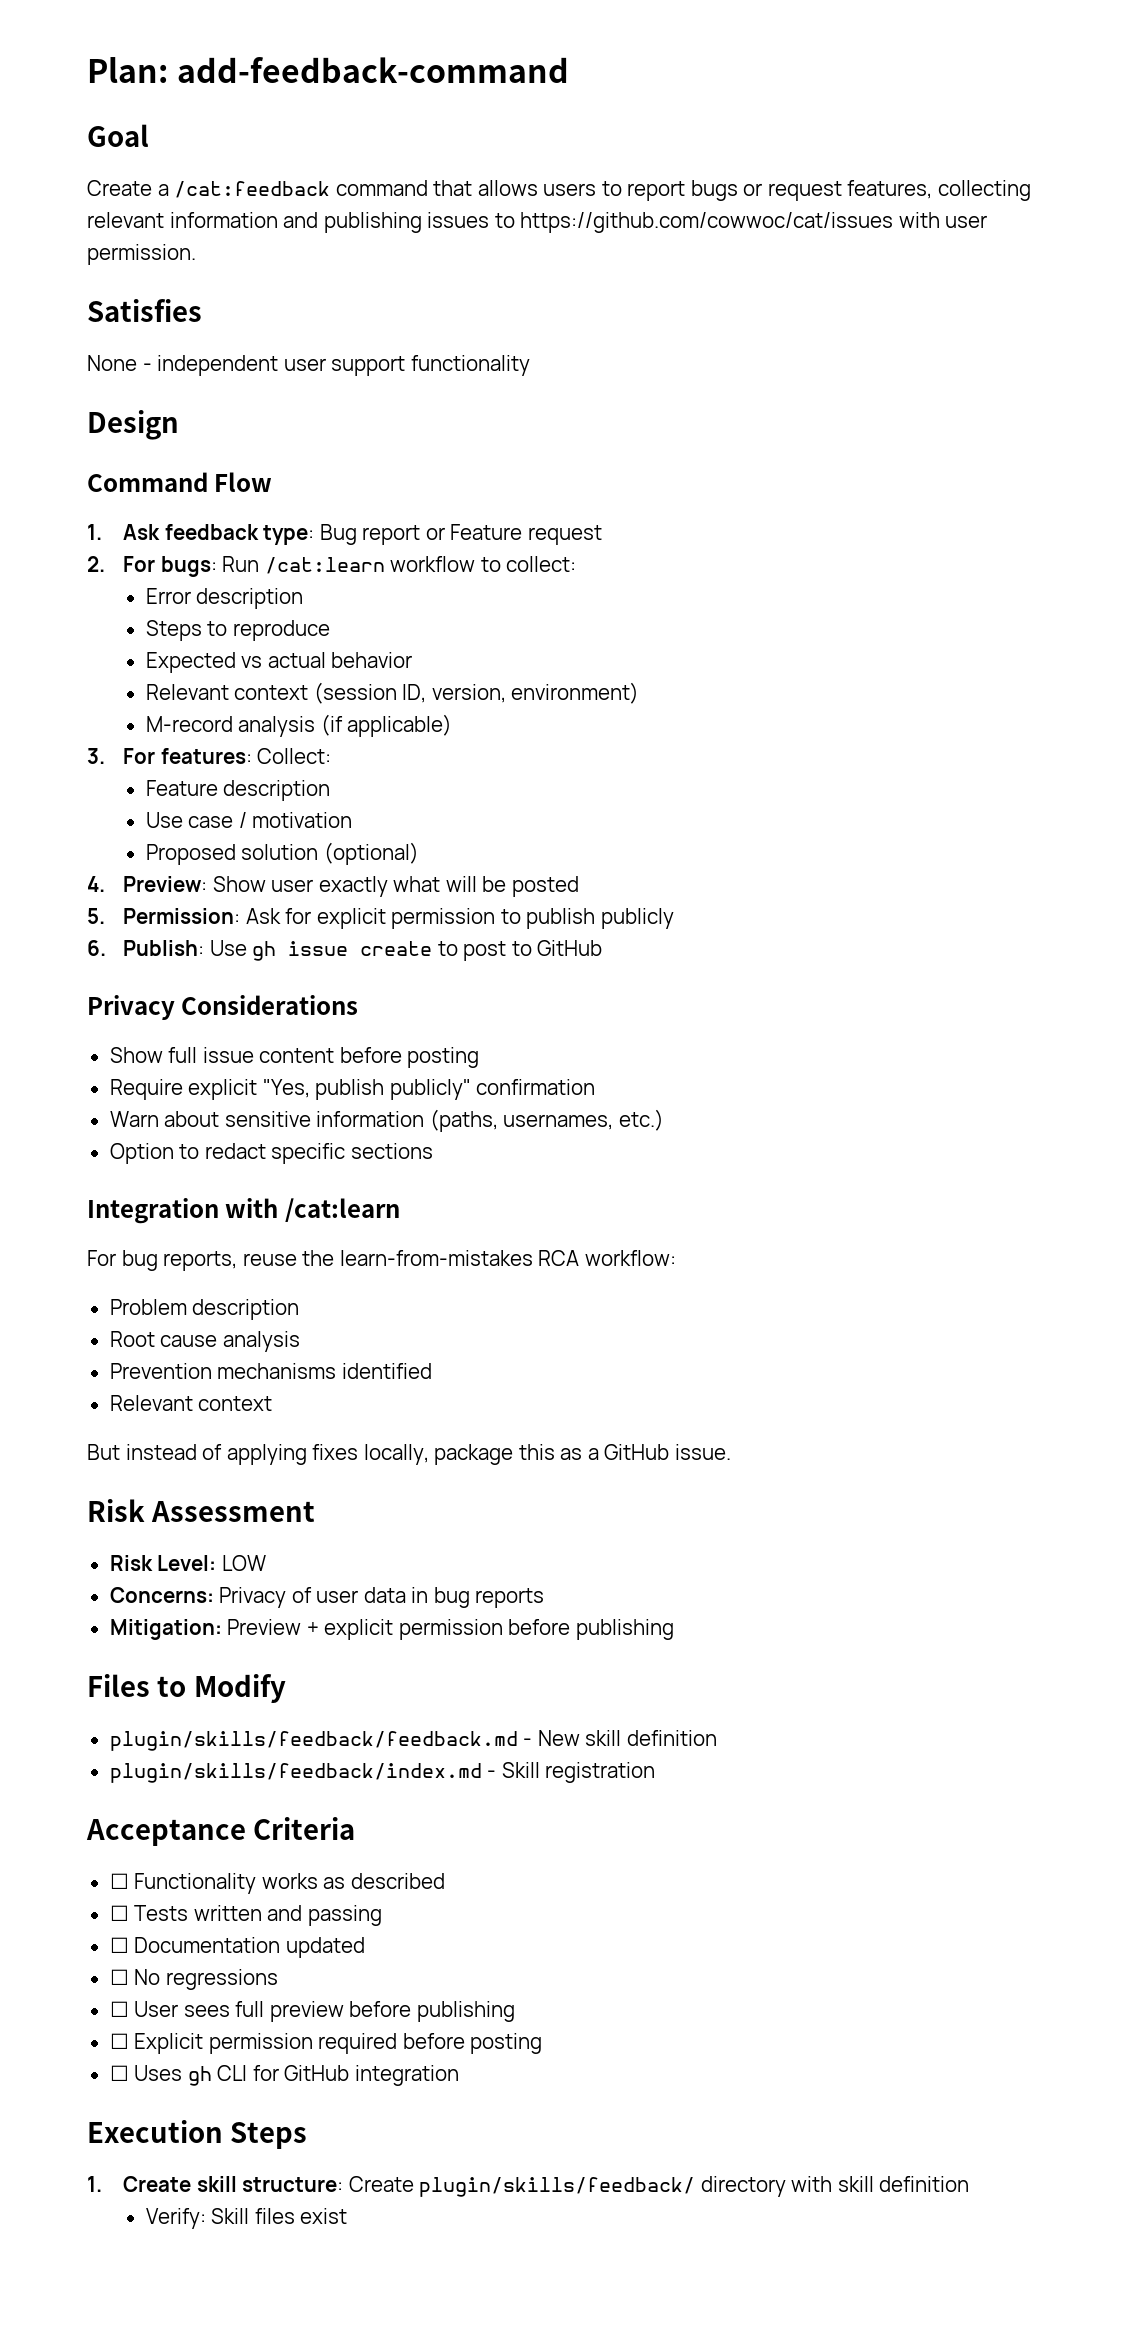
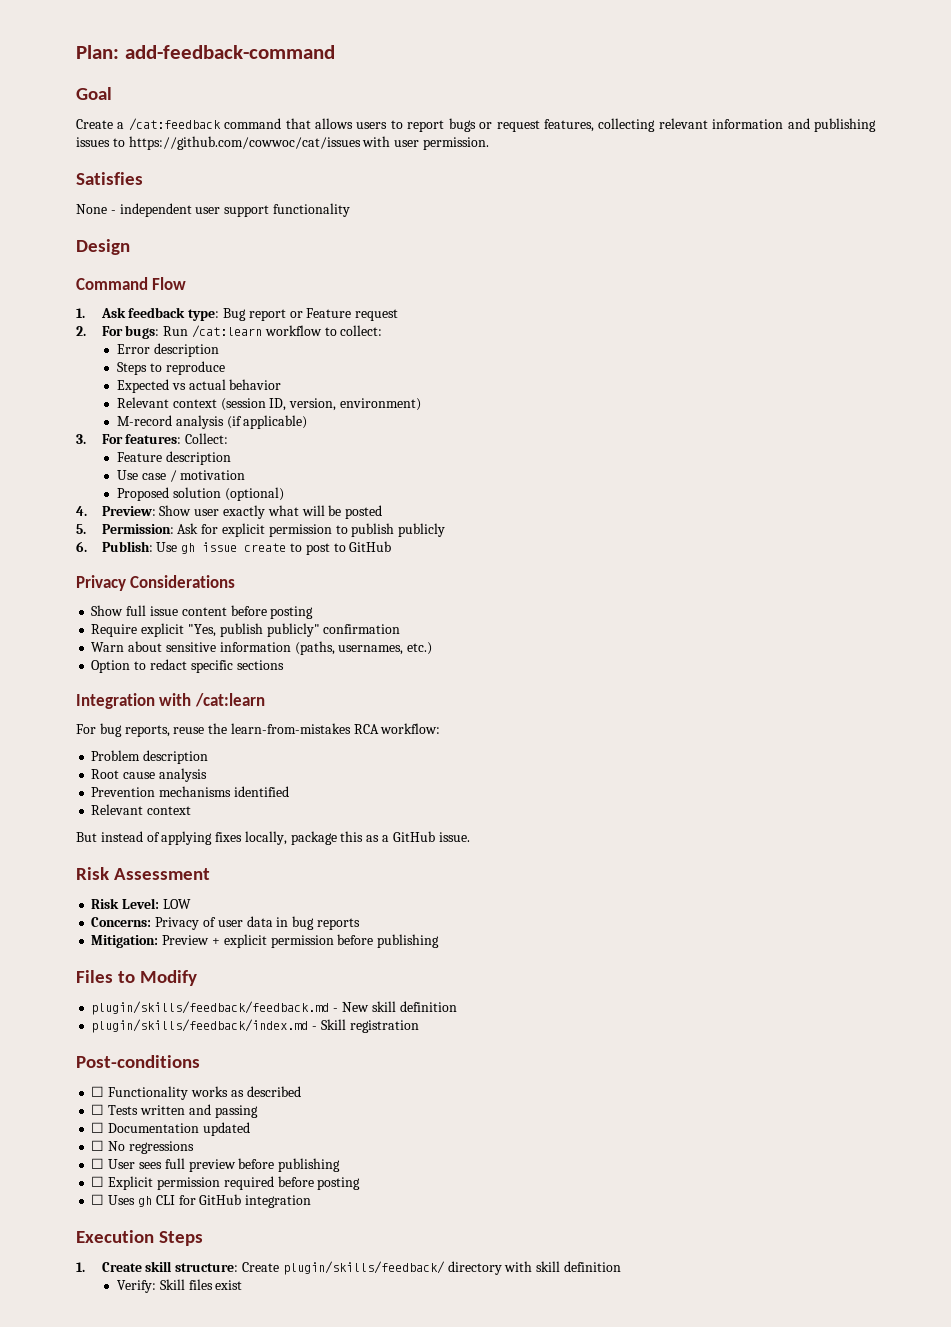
[86,1817,356,1846] Acceptance Criteria -> [76,1055,200,1068] Post-conditions

